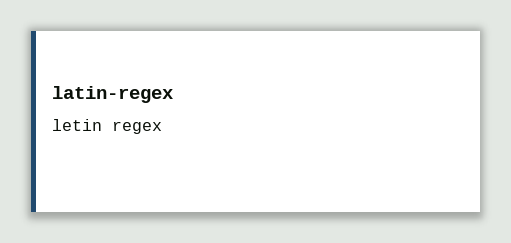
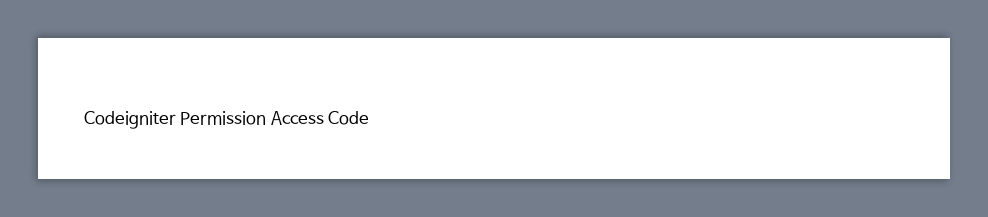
[52,86,173,103] [52,119,162,134] latin-regex // letin regex -> [84,111,370,129] Codeigniter Permission Access Code

